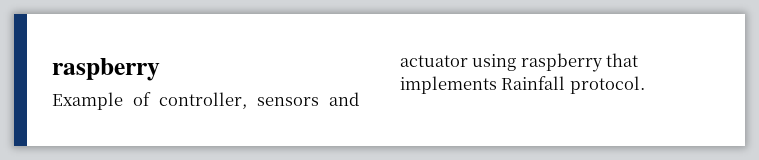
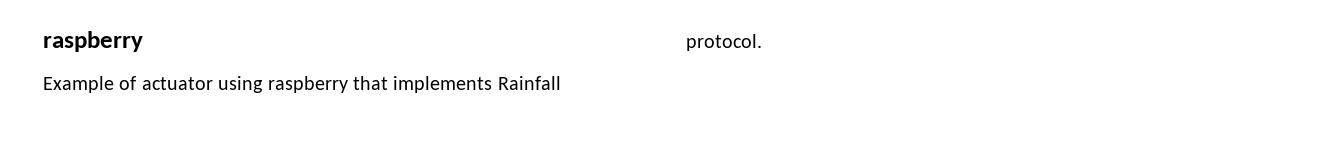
[159,92,359,109] controller, sensors and -> (137, 83) none

